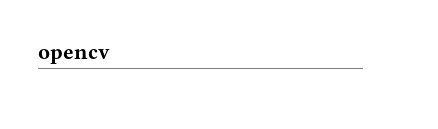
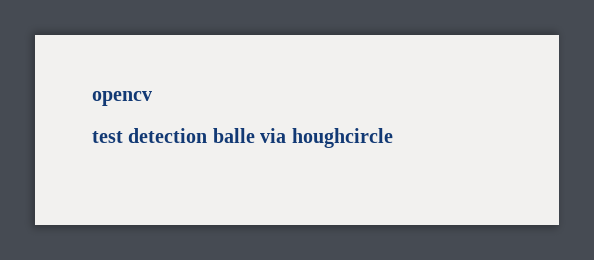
(110, 56) none -> [92,128,393,148] // test detection balle via houghcircle

